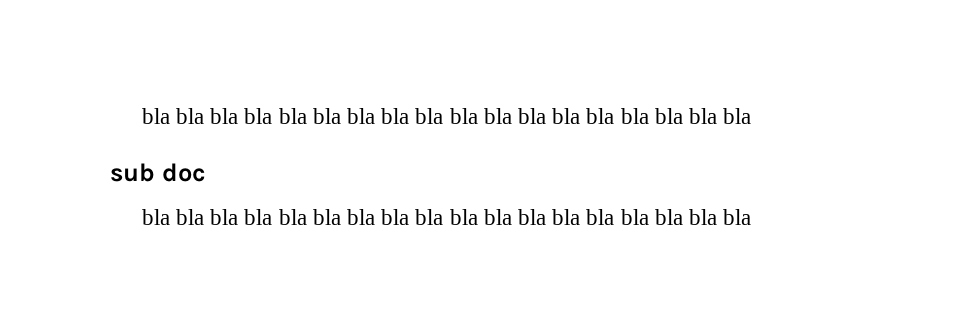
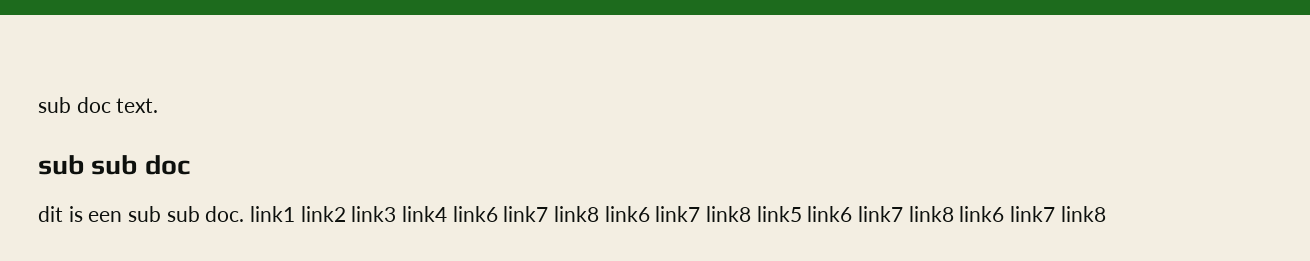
[141,108,752,124] [110,163,155,182] bla bla bla bla bla bla bla bla bla bla bla bla bla bla bla bla bla bla // sub -> [38,97,159,113] [38,155,138,175] sub doc text. // sub sub
[141,209,752,225] bla bla bla bla bla bla bla bla bla bla bla bla bla bla bla bla bla bla -> [38,206,1106,222] dit is een sub sub doc. link1 link2 link3 link4 link6 link7 link8 link6 link7 link8 link5 link6 link7 link8 link6 link7 link8

